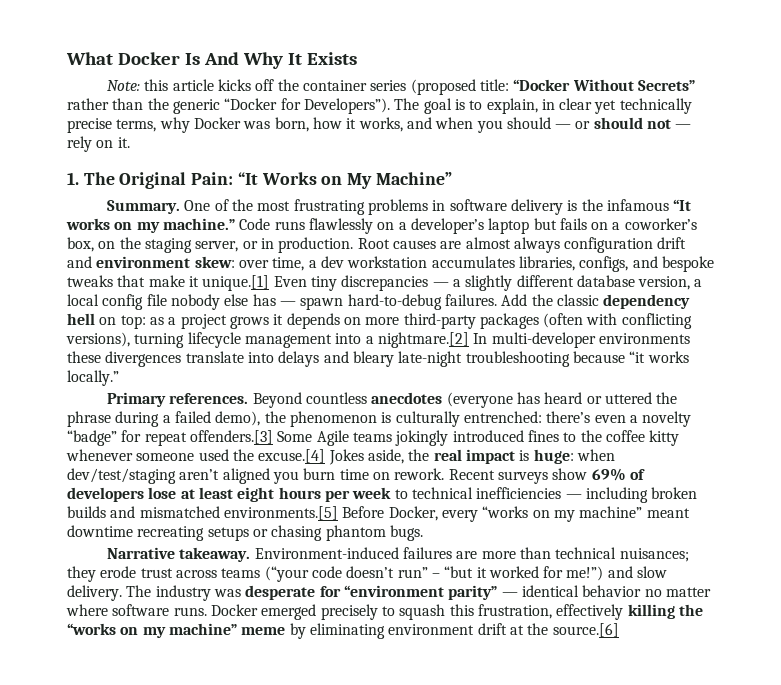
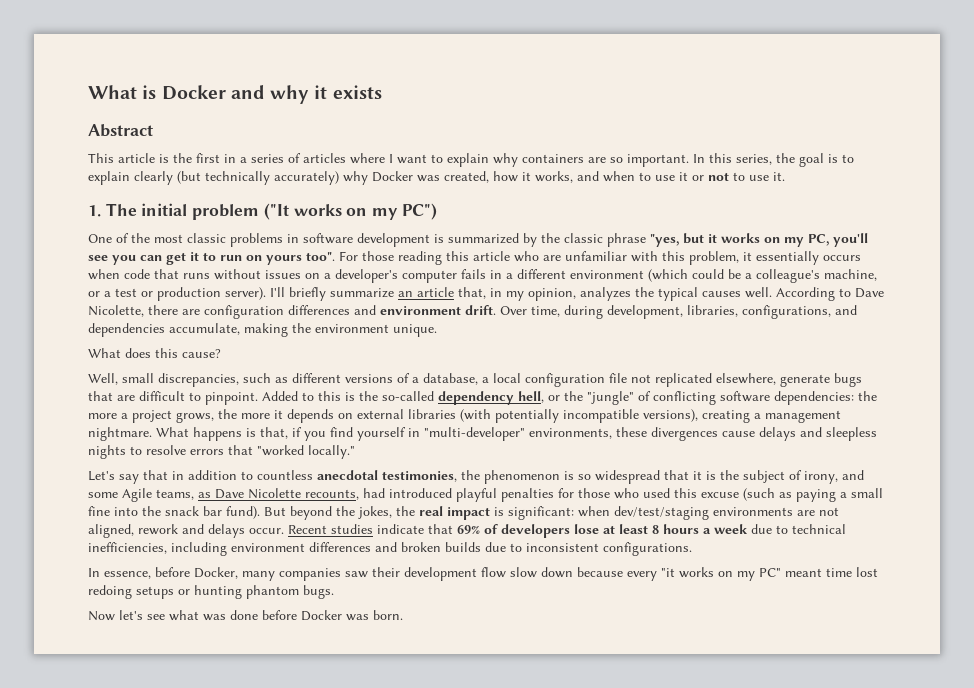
[66,52,357,69] [107,79,696,95] [67,98,692,114] [67,118,157,133] What Docker Is And Why It Exists // Note: this article kicks off the container series (proposed title: “Docker Without Secrets” rather than the generic “Docker for Developers”). The goal is to explain, in clear yet technically precise terms, -> [88,85,382,104] [88,124,153,137] [88,153,854,167] [88,171,339,185] What is Docker and why it exists // Abstract // This article is the first in a series of articles where I want to explain why containers are so important. In this series, the goal is to explain clearly (but technically accurately)
[274,117,309,132] born, -> [444,171,489,183] created,
[476,117,692,133] [67,136,130,152] [67,172,452,189] [107,200,181,214] you should — or should not — rely on it. // 1. The Original Pain: “It Works on My Machine” // Summary. -> [639,172,785,181] [88,203,437,220] to use it or not to use it. // 1. The initial problem ("It works on my PC") //
[293,199,365,215] frustrating -> [187,233,226,243] classic
[511,199,692,215] [66,218,697,234] [67,237,687,253] [67,256,714,272] [67,275,703,291] [67,294,691,310] [67,313,692,329] [66,332,690,348] [67,351,689,367] [67,370,119,386] [107,392,678,408] [67,411,692,427] [67,430,680,446] [66,449,404,465] delivery is the infamous “It works on my machine.” Code runs flawlessly on a developer’s laptop but fails on a coworker’s box, on the staging server, or in production. Root causes are almost always configuration drift and environment skew: over time, a dev workstation accumulates libraries, configs, and bespoke tweaks that make it unique.[1] Even tiny discrepancies — a slightly different database version, a local config file nobody else has — spawn hard-to-debug failures. Add the classic dependency hell on top: as a project grows it depends on more third-party packages (often with conflicting versions), turning lifecycle management into a nightmare.[2] In multi-developer environments these divergences translate into delays and bleary late-night troubleshooting because “it works locally.” // Primary references. Beyond countless anecdotes (everyone has heard or uttered the phrase during a failed demo), the phenomenon is culturally entrenched: there’s even a novelty “badge” for repeat offenders.[3] Some Agile teams jokingly introduced fines to the coffee kitty whenever someone used the excuse.[4] Jokes aside, -> [357,233,868,247] [88,251,861,265] [88,269,877,283] [88,287,884,301] [88,305,857,319] [88,323,437,337] [88,348,221,358] [88,373,862,387] [88,391,877,405] [88,409,841,423] [88,427,877,441] [88,445,355,459] [88,470,864,484] [88,488,883,502] [88,506,392,520] development is summarized by the classic phrase "yes, but it works on my PC, you'll see you can get it to run on yours too". For those reading this article who are unfamiliar with this problem, it essentially occurs when code that runs without issues on a developer's computer fails in a different environment (which could be a colleague's machine, or a test or production server). I'll briefly summarize an article that, in my opinion, analyzes the typical causes well. According to Dave Nicolette, there are configuration differences and environment drift. Over time, during development, libraries, configurations, and dependencies accumulate, making the environment unique. // What does this cause? // Well, small discrepancies, such as different versions of a database, a local configuration file not replicated elsewhere, generate bugs that are difficult to pinpoint. Added to this is the so-called dependency hell, or the "jungle" of conflicting software dependencies: the more a project grows, the more it depends on external libraries (with potentially incompatible versions), creating a management nightmare. What happens is that, if you find yourself in "multi-developer" environments, these divergences cause delays and sleepless nights to resolve errors that "worked locally." // Let's say that in addition to countless anecdotal testimonies, the phenomenon is so widespread that it is the subject of irony, and some Agile teams, as Dave Nicolette recounts, had introduced playful penalties for those who used this excuse (such as paying a small fine into the snack bar fund). But beyond the jokes,
[533,449,574,464] huge: -> [508,506,574,520] significant:
[179,468,588,484] aren’t aligned you burn time on rework. Recent surveys show -> [713,507,839,516] [88,524,453,538] environments are not aligned, rework and delays occur. Recent studies indicate that
[237,487,698,503] [67,506,690,522] [67,525,205,541] eight hours per week to technical inefficiencies — including broken builds and mismatched environments.[5] Before Docker, every “works on my machine” meant downtime recreating -> [652,524,846,534] [88,542,692,556] [88,567,878,581] [88,585,132,599] 8 hours a week due to technical inefficiencies, including environment differences and broken builds due to inconsistent configurations. // In essence, before Docker, many companies saw their development flow slow down because every "it works on my PC" meant time lost redoing
[271,525,323,541] chasing -> [194,585,242,599] hunting
[107,547,689,562] [67,566,668,582] [67,585,711,601] [66,604,703,620] [67,623,619,639] Narrative takeaway. Environment-induced failures are more than technical nuisances; they erode trust across teams (“your code doesn’t run” – “but it worked for me!”) and slow delivery. The industry was desperate for “environment parity” — identical behavior no matter where software runs. Docker emerged precisely to squash this frustration, effectively killing the “works on my machine” meme by eliminating environment drift at the source.[6] -> [88,610,403,621] Now let's see what was done before Docker was born.

